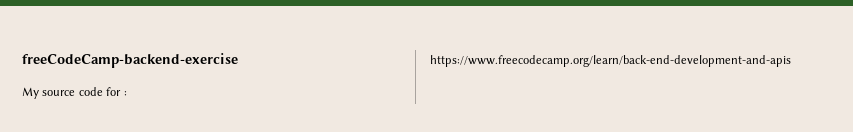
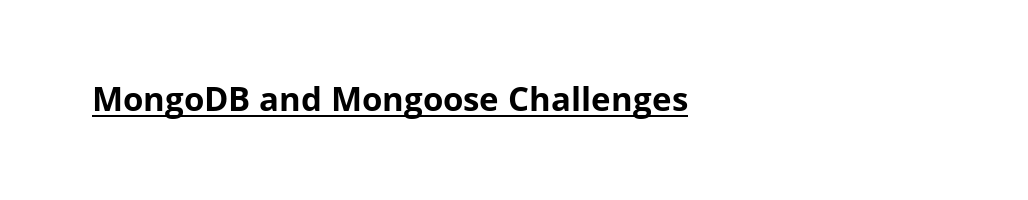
[22,53,238,68] [22,87,127,99] [430,55,791,67] freeCodeCamp-backend-exercise // My source code for : https://www.freecodecamp.org/learn/back-end-development-and-apis -> [92,86,688,119] MongoDB and Mongoose Challenges

